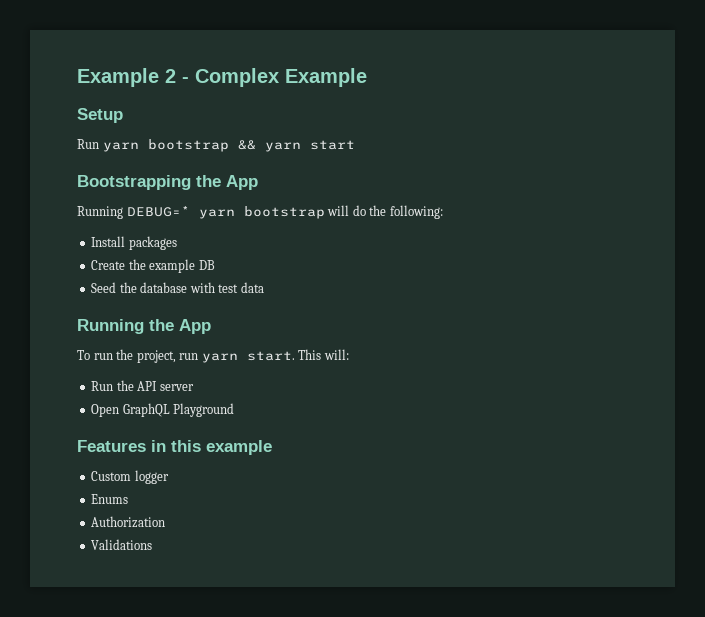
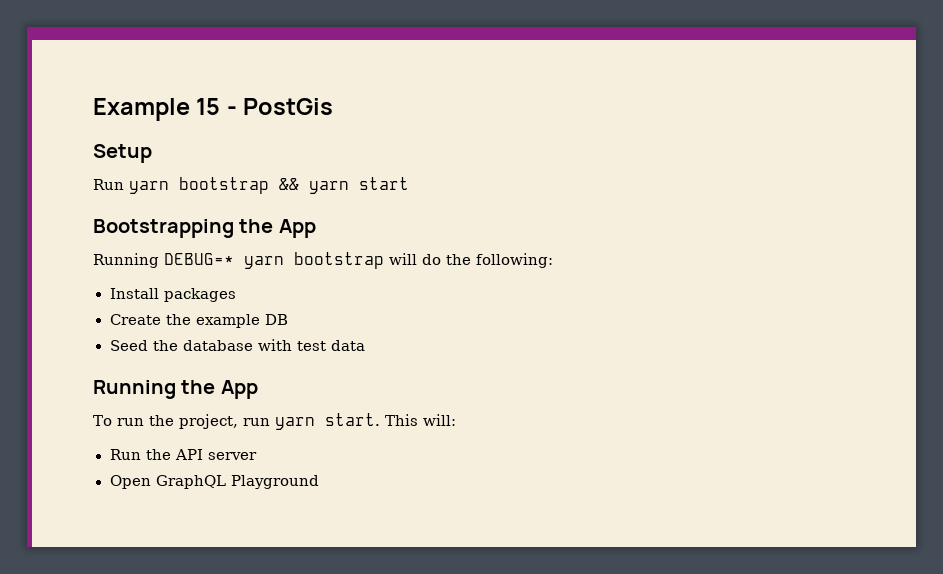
[77,68,367,87] Example 2 - Complex Example -> [93,98,334,121] Example 15 - PostGis
[77,440,272,455] [91,470,169,484] [91,494,129,504] [91,516,166,528] [91,539,153,550] // Features in this example // Custom logger // Enums // Authorization // Validations -> (319, 482) none

